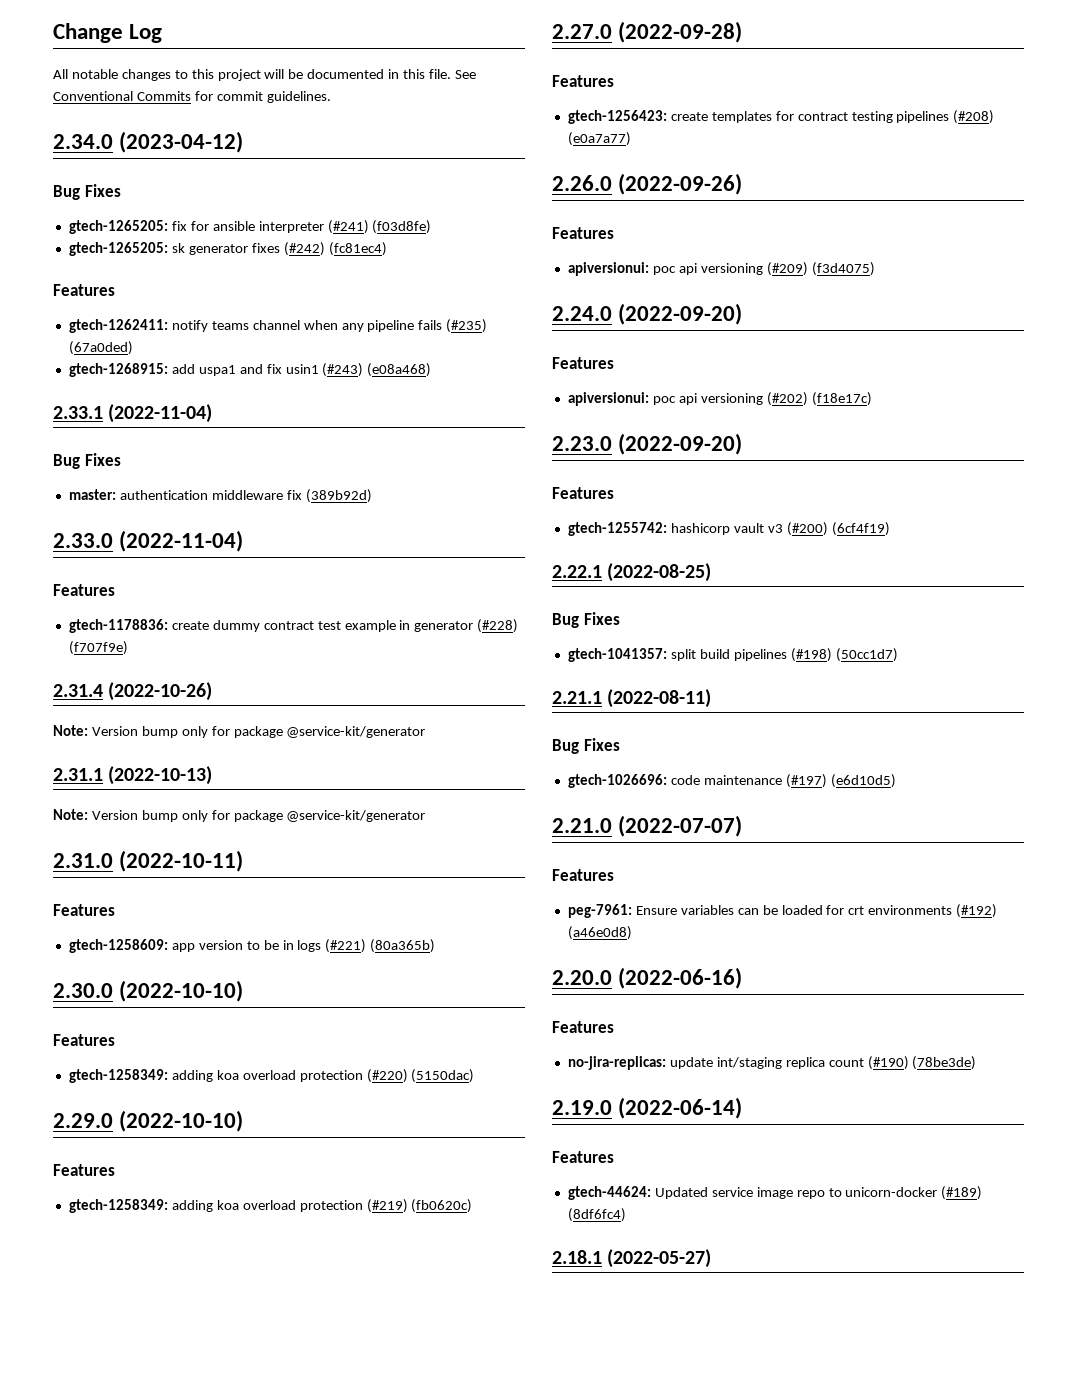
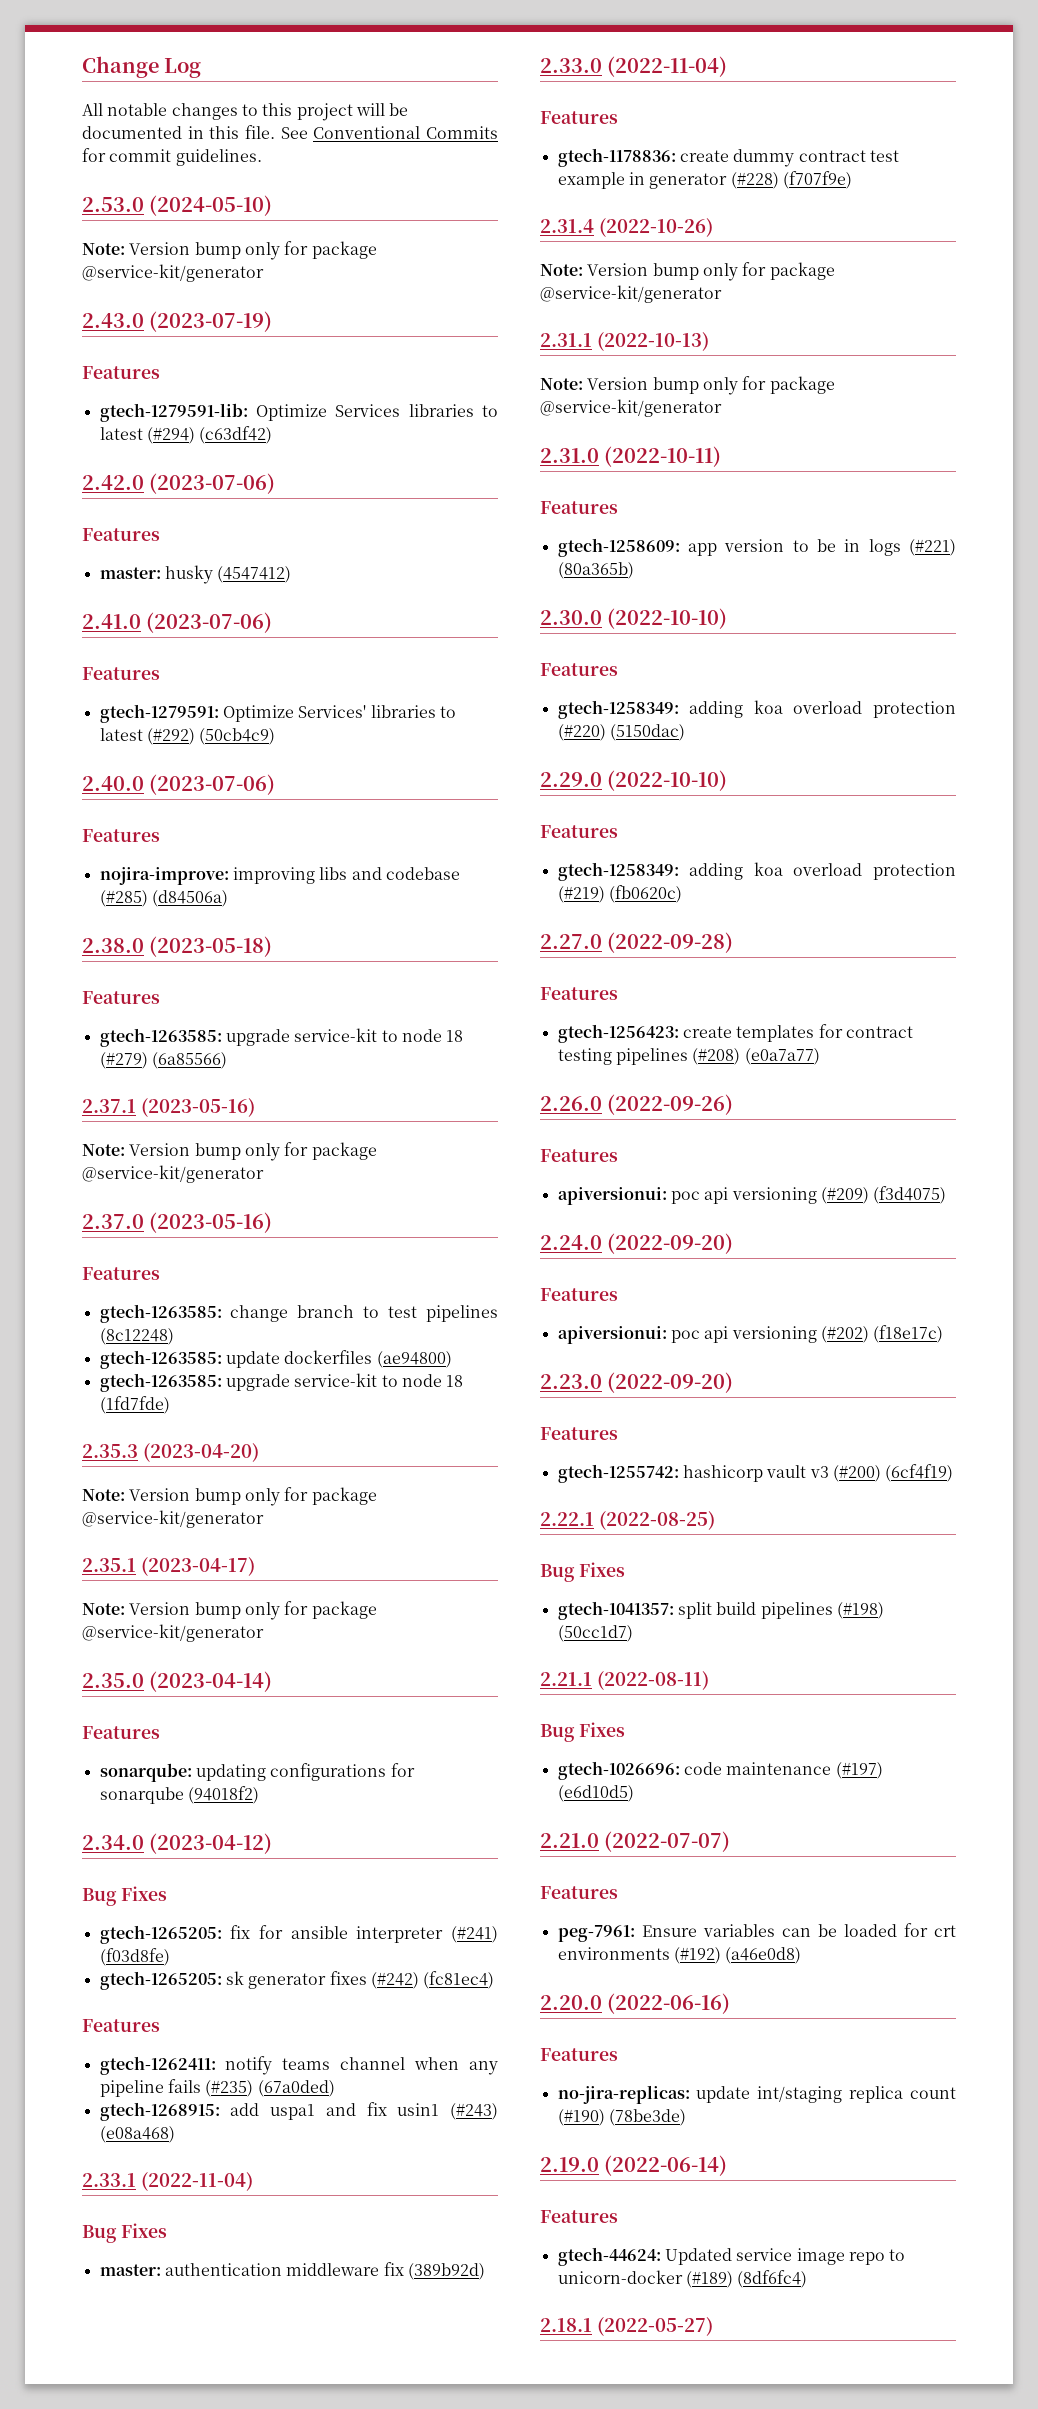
(331, 97) none -> [82,195,273,216] [82,241,377,260] [82,264,264,282] [82,311,273,332] [82,366,160,379] [99,403,498,422] [99,426,273,444] [82,473,276,494] [82,528,160,541] [99,565,292,584] [82,612,273,633] [82,667,160,680] [99,704,456,723] [99,728,276,745] [82,774,276,795] [82,829,160,842] [99,867,460,885] [99,890,228,907] [82,936,273,957] [82,991,160,1004] [99,1028,464,1047] [99,1052,227,1069] [82,1098,255,1117] [82,1142,377,1161] [82,1165,264,1183] [82,1212,273,1233] [82,1267,160,1280] [99,1304,498,1323] [99,1328,174,1345] [99,1350,452,1369] [99,1373,464,1392] [99,1396,170,1414] [82,1443,259,1462] [82,1487,377,1506] [82,1510,264,1528] [82,1557,255,1576] [82,1601,377,1620] [82,1624,264,1642] [82,1671,273,1692] [82,1726,160,1739] [99,1763,415,1782] [99,1786,259,1804] // 2.53.0 (2024-05-10) // Note: Version bump only for package @service-kit/generator // 2.43.0 (2023-07-19) // Features // gtech-1279591-lib: Optimize Services libraries to latest (#294) (c63df42) // 2.42.0 (2023-07-06) // Features // master: husky (4547412) // 2.41.0 (2023-07-06) // Features // gtech-1279591: Optimize Services' libraries to latest (#292) (50cb4c9) // 2.40.0 (2023-07-06) // Features // nojira-improve: improving libs and codebase (#285) (d84506a) // 2.38.0 (2023-05-18) // Features // gtech-1263585: upgrade service-kit to node 18 (#279) (6a85566) // 2.37.1 (2023-05-16) // Note: Version bump only for package @service-kit/generator // 2.37.0 (2023-05-16) // Features // gtech-1263585: change branch to test pipelines (8c12248) // gtech-1263585: update dockerfiles (ae94800) // gtech-1263585: upgrade service-kit to node 18 (1fd7fde) // 2.35.3 (2023-04-20) // Note: Version bump only for package @service-kit/generator // 2.35.1 (2023-04-17) // Note: Version bump only for package @service-kit/generator // 2.35.0 (2023-04-14) // Features // sonarqube: updating configurations for sonarqube (94018f2)

